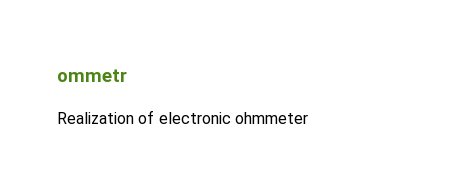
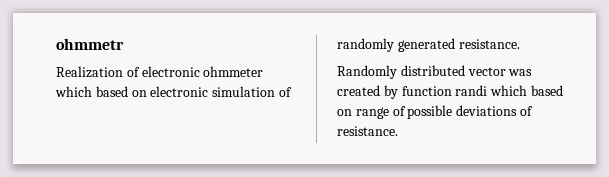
[57,69,127,82] ommetr -> [56,38,124,50] ohmmetr
(308, 118) none -> [55,86,292,97] [337,38,520,52] [337,65,533,79] [337,85,563,99] [337,105,533,119] [337,126,398,136] which based on electronic simulation of randomly generated resistance. // Randomly distributed vector was created by function randi which based on range of possible deviations of resistance.

